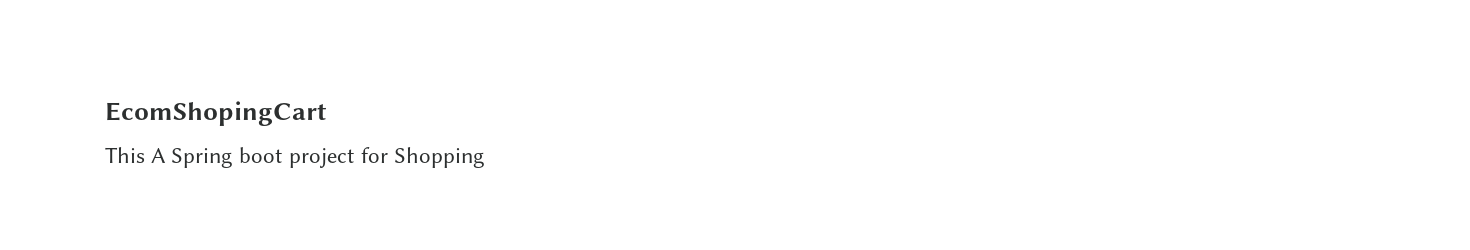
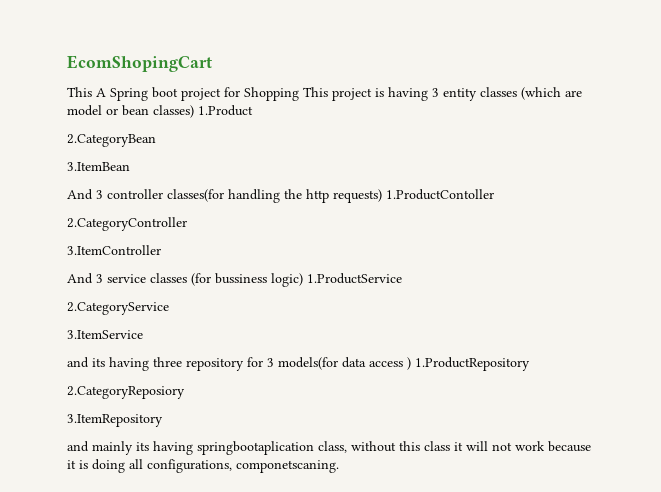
(485, 157) none -> [303,87,582,101] [67,105,253,118] [67,134,156,147] [67,162,130,171] [67,189,494,203] [67,217,187,231] [67,245,161,255] [67,273,402,287] [67,302,169,315] [67,330,143,339] [67,357,530,371] [67,386,185,399] [67,414,163,427] [67,441,591,455] [67,459,339,473] This project is having 3 entity classes (which are model or bean classes) 1.Product // 2.CategoryBean // 3.ItemBean // And 3 controller classes(for handling the http requests) 1.ProductContoller // 2.CategoryController // 3.ItemController // And 3 service classes (for bussiness logic) 1.ProductService // 2.CategoryService // 3.ItemService // and its having three repository for 3 models(for data access ) 1.ProductRepository // 2.CategoryReposiory // 3.ItemRepository // and mainly its having springbootaplication class, without this class it will not work because it is doing all configurations, componetscaning.

